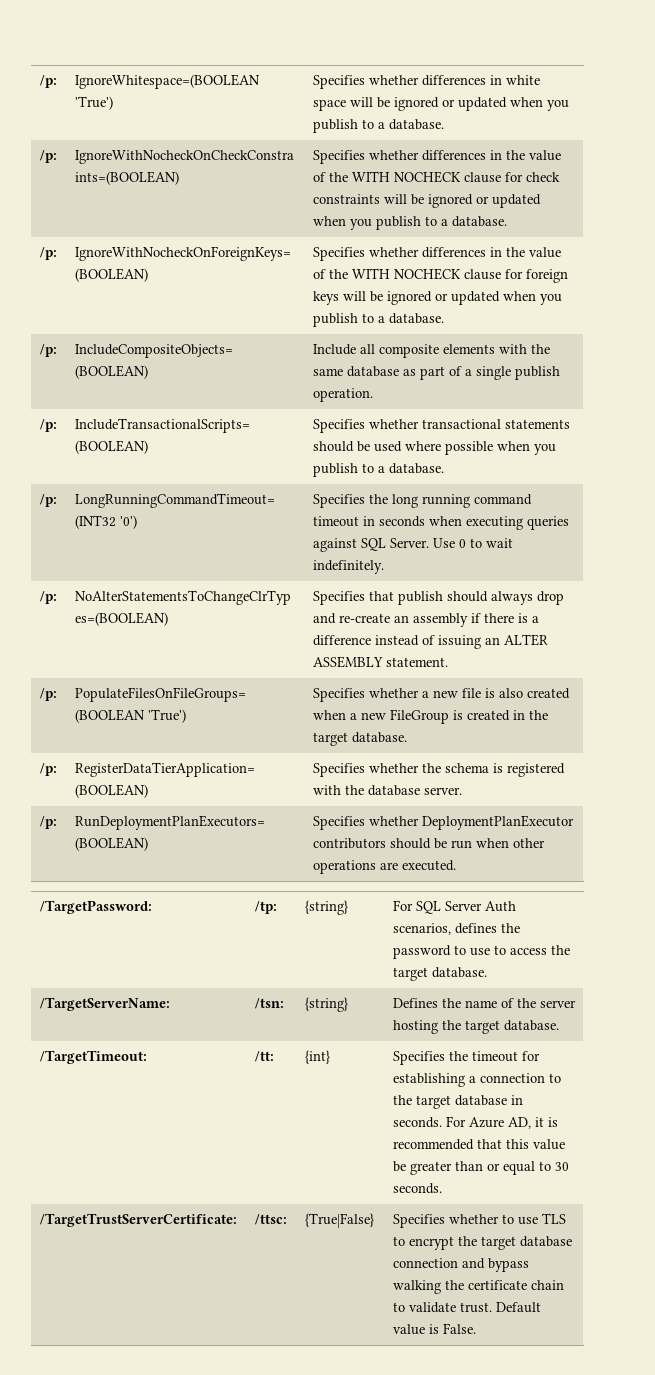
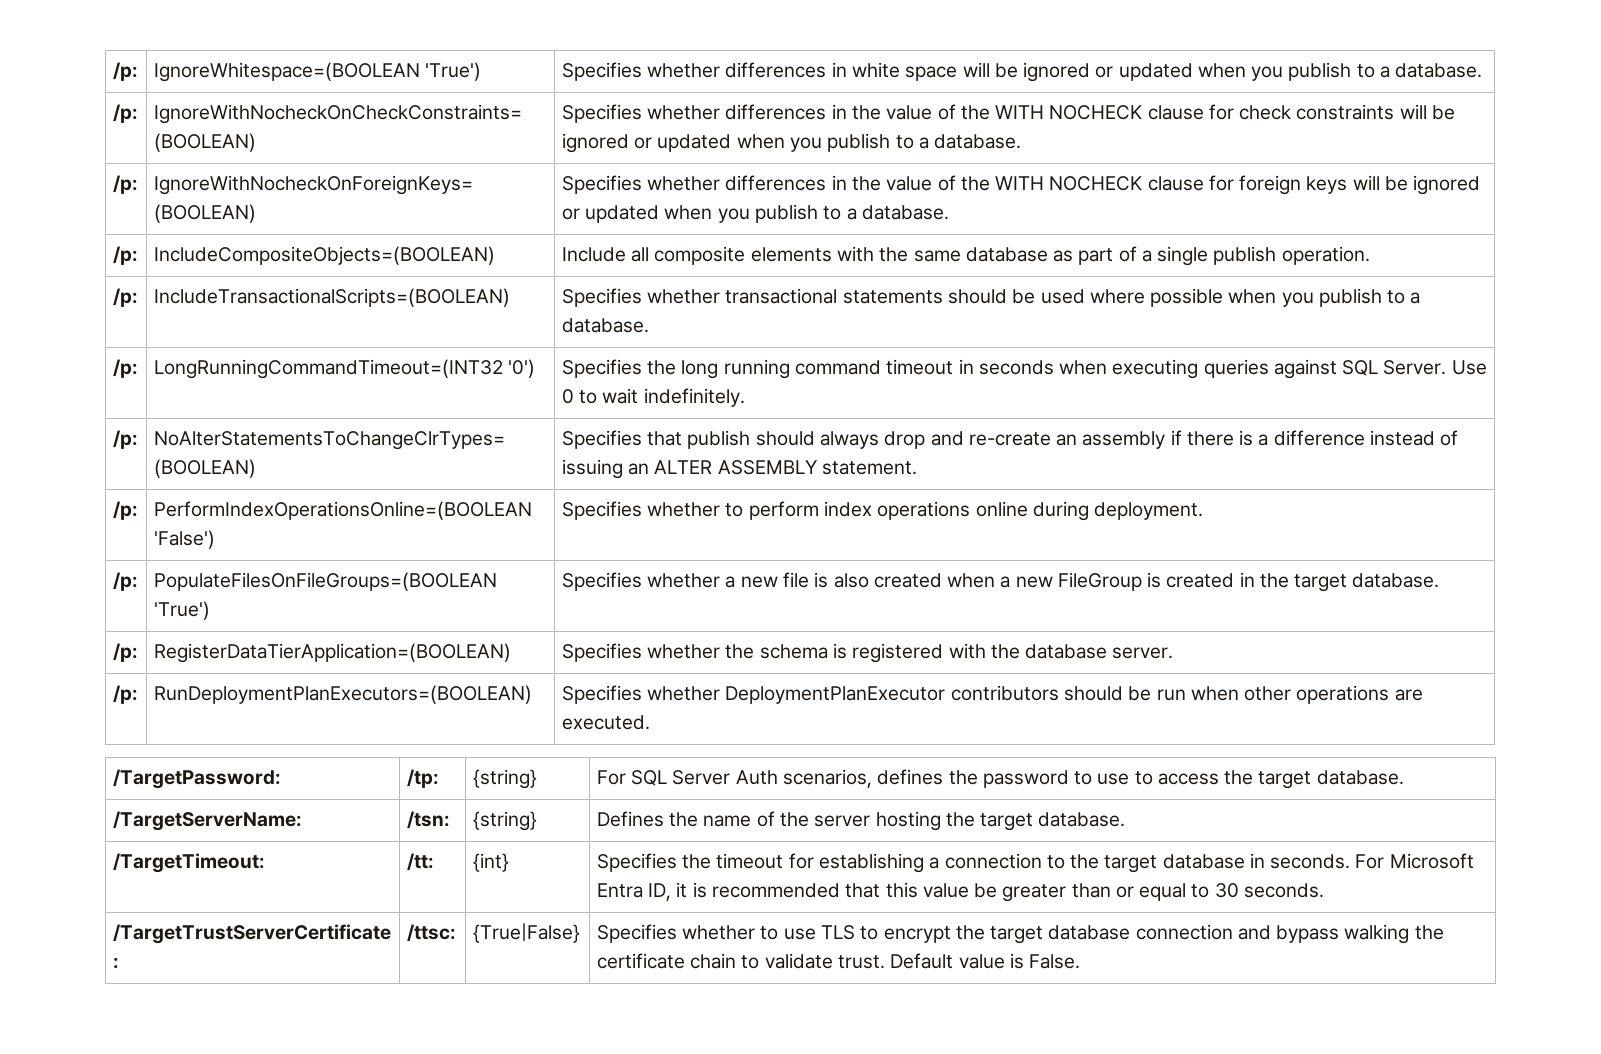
(448, 662) none -> [112,501,138,520] [153,501,532,520] [153,530,215,549] [561,501,1204,521] // /p: | PerformIndexOperationsOnline=(BOOLEAN 'False') | Specifies whether to perform index operations online during deployment.
[468,1117,531,1129] Azure AD, -> [1389,853,1474,869] [596,883,672,901] Microsoft Entra ID,

